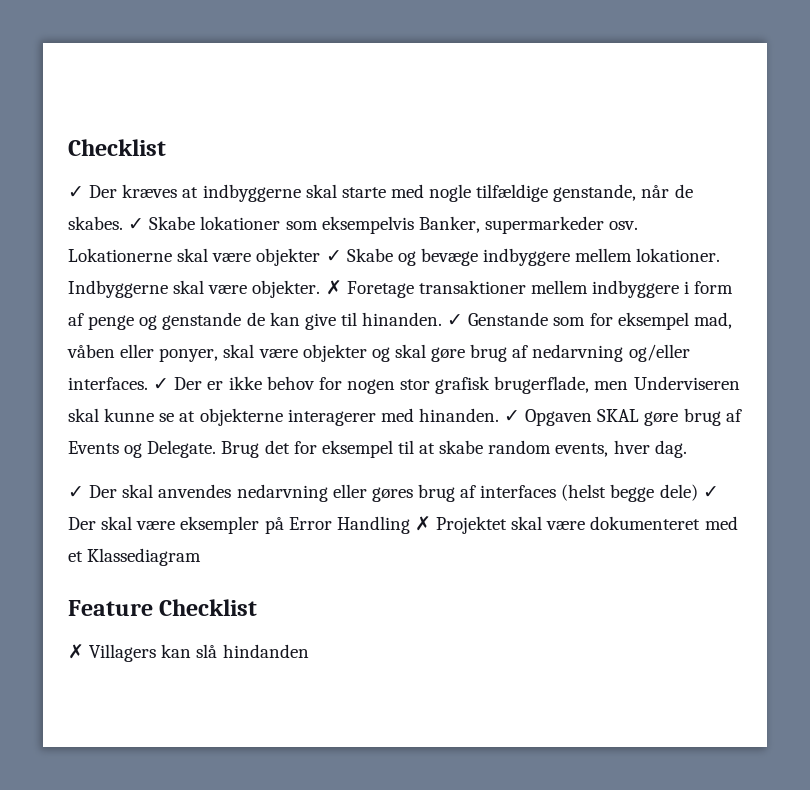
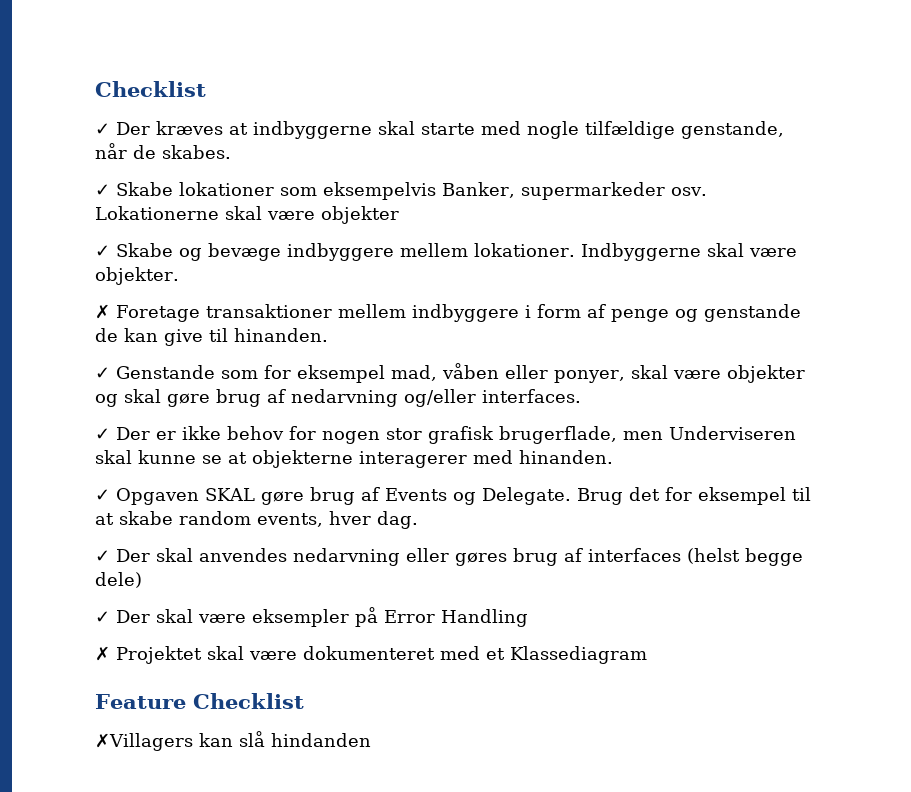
(123, 223) none -> (231, 152) //
(321, 257) none -> (399, 215) //
(321, 289) none -> (179, 276) //
(443, 319) none -> (328, 335) //
(148, 383) none -> (581, 396) //
(499, 415) none -> (613, 457) //
(698, 492) none -> (142, 580) //
(410, 525) none -> (528, 618) //
[68,644,157,662] ✗ Villagers -> [95,733,193,751] ✗Villagers

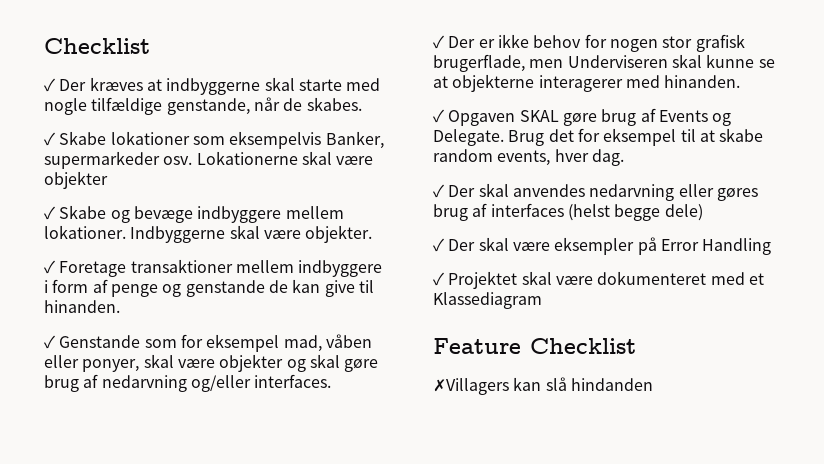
[95,304,110,319] ✗ -> [44,260,55,274] ✓
[95,646,110,661] ✗ -> [433,272,444,286] ✓

